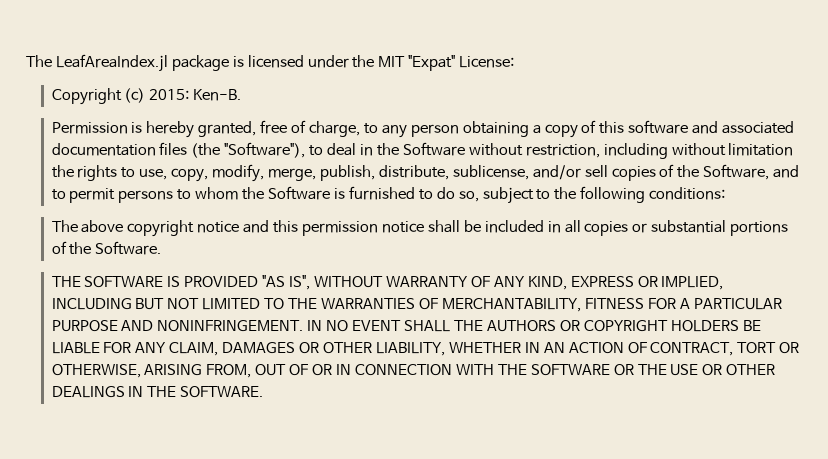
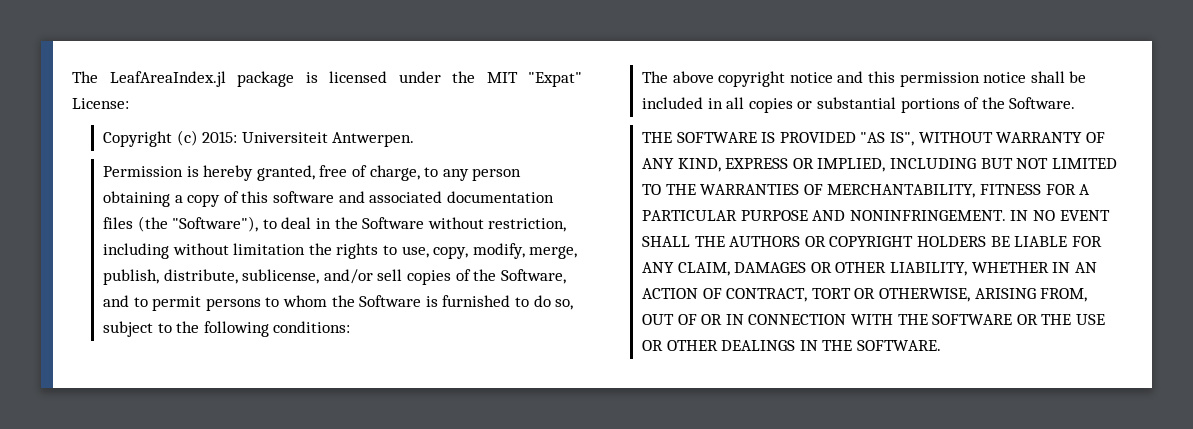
[193,89,242,101] Ken-B. -> [241,132,415,147] Universiteit Antwerpen.

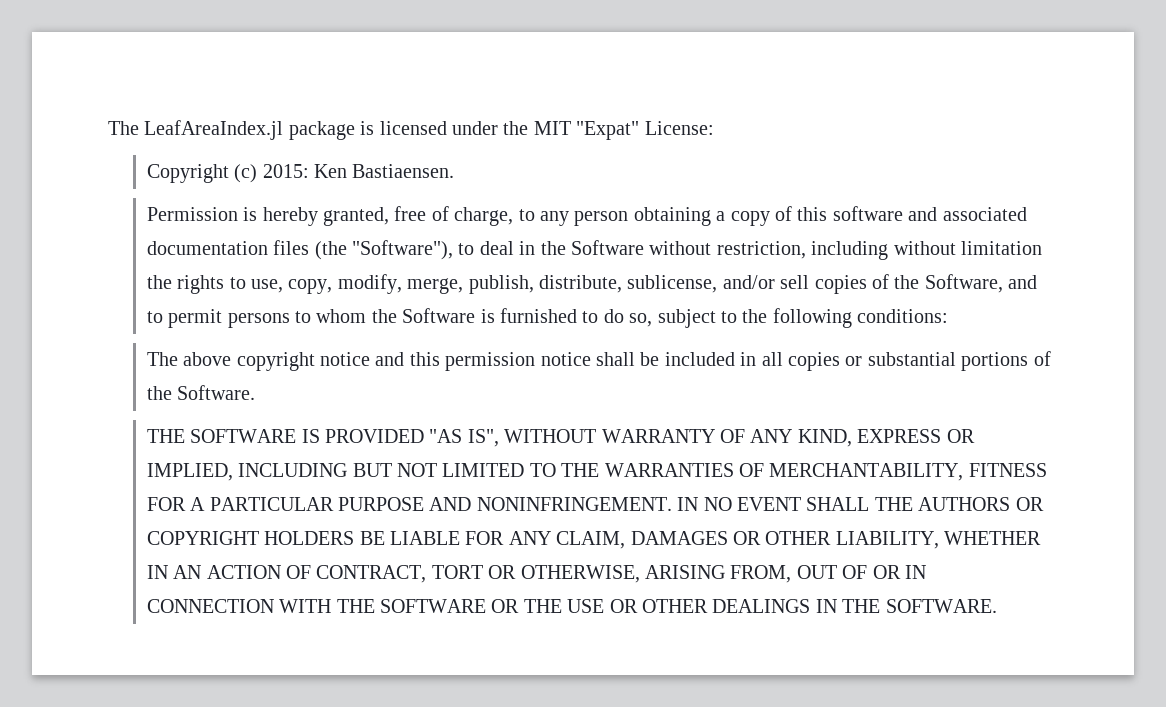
[241,132,415,147] Universiteit Antwerpen. -> [314,164,455,178] Ken Bastiaensen.

